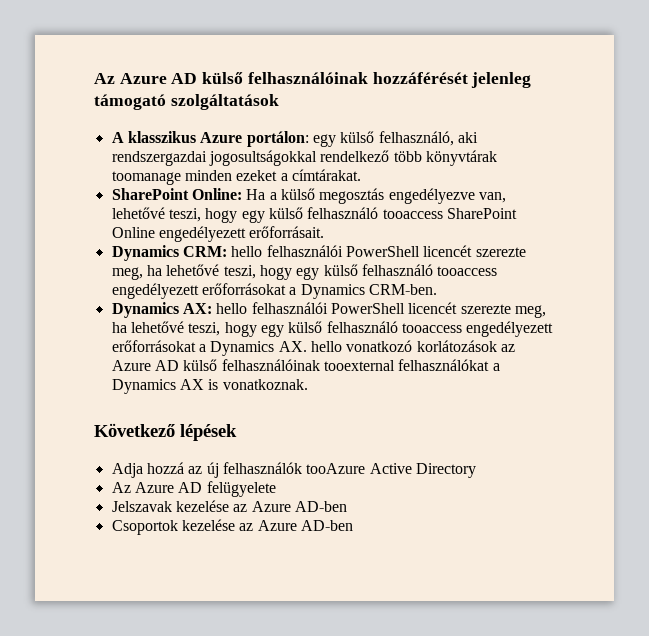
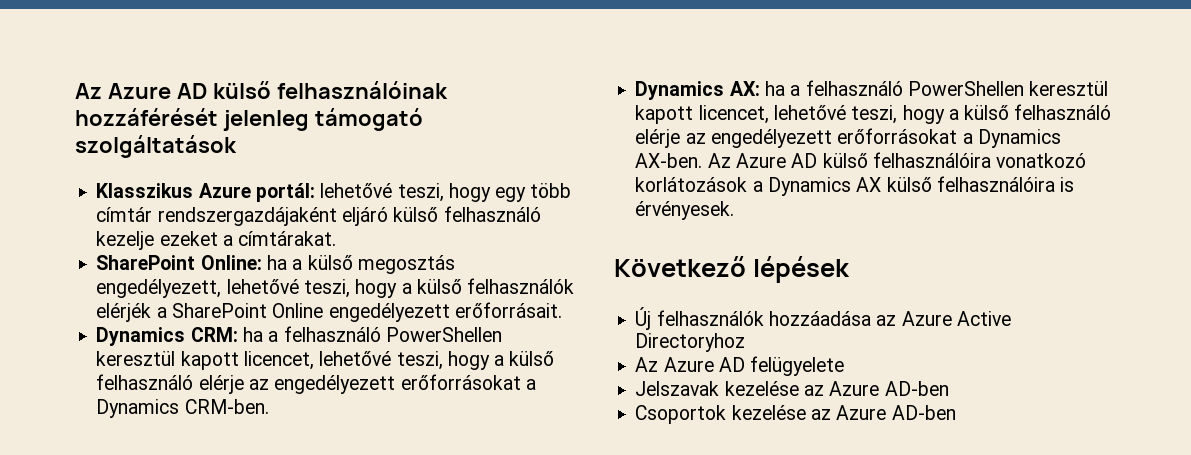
[111,131,478,147] [111,150,497,166] [111,170,232,185] A klasszikus Azure portálon: egy külső felhasználó, aki rendszergazdai jogosultságokkal rendelkező több könyvtárak toomanage minden -> [96,183,572,202] [96,206,541,226] [96,231,155,250] Klasszikus Azure portál: lehetővé teszi, hogy egy több címtár rendszergazdájaként eljáró külső felhasználó kezelje
[246,189,266,200] Ha -> [266,255,287,270] ha
[388,188,506,204] [111,207,443,223] engedélyezve van, lehetővé teszi, hogy egy külső felhasználó tooaccess -> [96,278,575,298] [96,303,167,322] engedélyezett, lehetővé teszi, hogy a külső felhasználók elérjék a
[231,245,526,257] [111,264,498,280] hello felhasználói PowerShell licencét szerezte meg, ha lehetővé teszi, hogy egy külső felhasználó tooaccess -> [242,326,502,342] [96,351,555,370] [96,374,269,394] ha a felhasználó PowerShellen keresztül kapott licencet, lehetővé teszi, hogy a külső felhasználó elérje az
[216,302,546,318] [111,321,554,337] [111,340,515,356] [111,359,500,371] [111,379,308,394] [94,423,237,441] [111,462,476,478] hello felhasználói PowerShell licencét szerezte meg, ha lehetővé teszi, hogy egy külső felhasználó tooaccess engedélyezett erőforrásokat a Dynamics AX. hello vonatkozó korlátozások az Azure AD külső felhasználóinak tooexternal felhasználókat a Dynamics AX is vonatkoznak. // Következő lépések // Adja hozzá az új felhasználók tooAzure Active Directory -> [764,80,1109,96] [635,104,1112,124] [635,128,1061,148] [635,152,1087,168] [635,176,1075,196] [635,201,735,220] [614,256,850,283] [635,307,1011,330] [635,333,746,352] ha a felhasználó PowerShellen keresztül kapott licencet, lehetővé teszi, hogy a külső felhasználó elérje az engedélyezett erőforrásokat a Dynamics AX-ben. Az Azure AD külső felhasználóira vonatkozó korlátozások a Dynamics AX külső felhasználóira is érvényesek. // Következő lépések // Új felhasználók hozzáadása az Azure Active Directoryhoz

